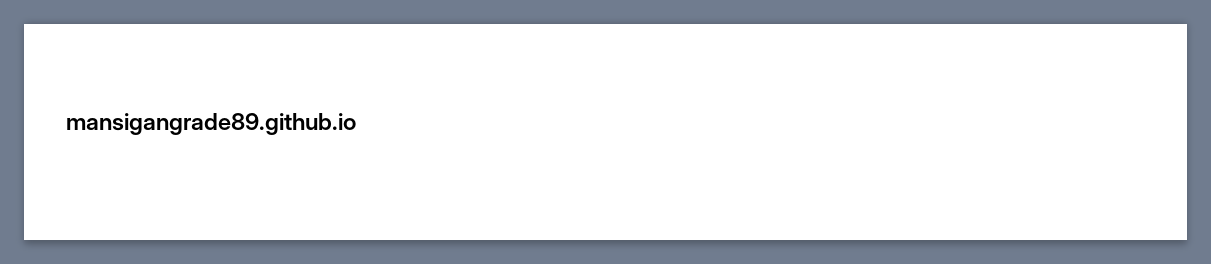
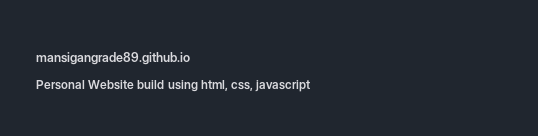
(356, 124) none -> [36,80,311,92] // Personal Website build using html, css, javascript

